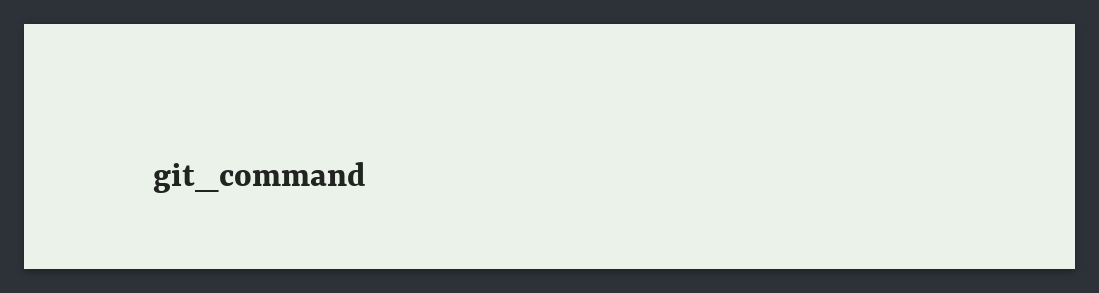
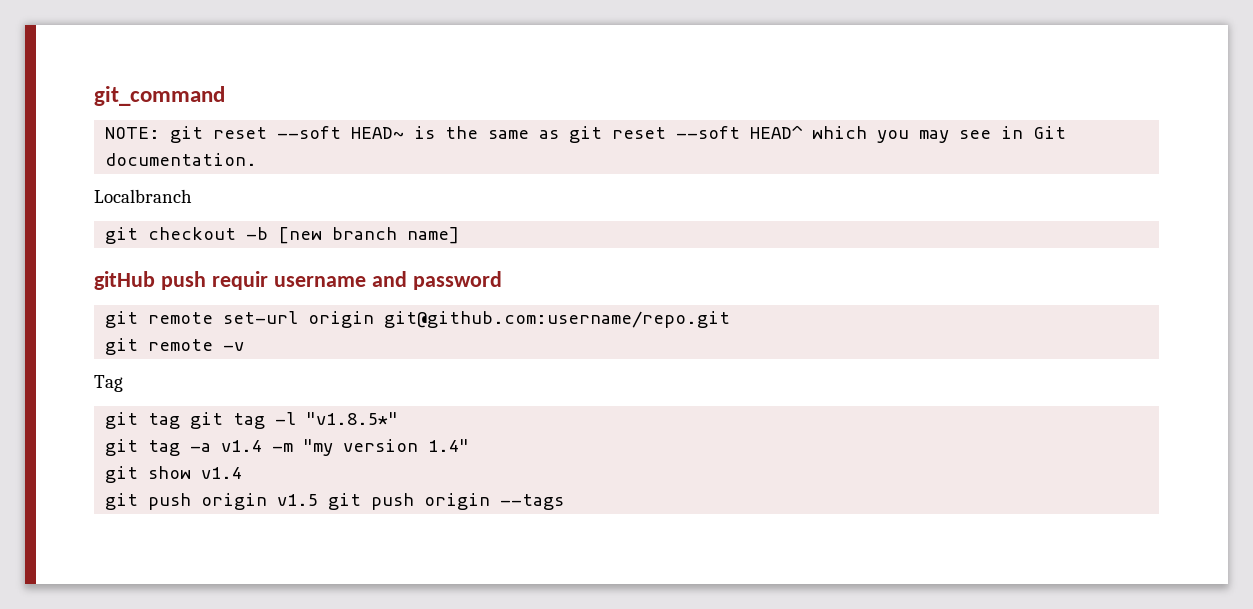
(366, 177) none -> [105,125,1067,143] [105,153,258,166] [94,189,192,203] [105,227,460,244] [94,271,502,290] [105,311,731,328] [105,338,245,355] [94,375,123,392] [105,412,399,429] [105,439,470,456] [105,466,243,483] [105,493,565,510] // NOTE: git reset --soft HEAD~ is the same as git reset --soft HEAD^ which you may see in Git documentation. // Localbranch // git checkout -b [new branch name] // gitHub push requir username and password // git remote set-url origin git@github.com:username/repo.git // git remote -v // Tag // git tag git tag -l "v1.8.5*" // git tag -a v1.4 -m "my version 1.4" // git show v1.4 // git push origin v1.5 git push origin --tags

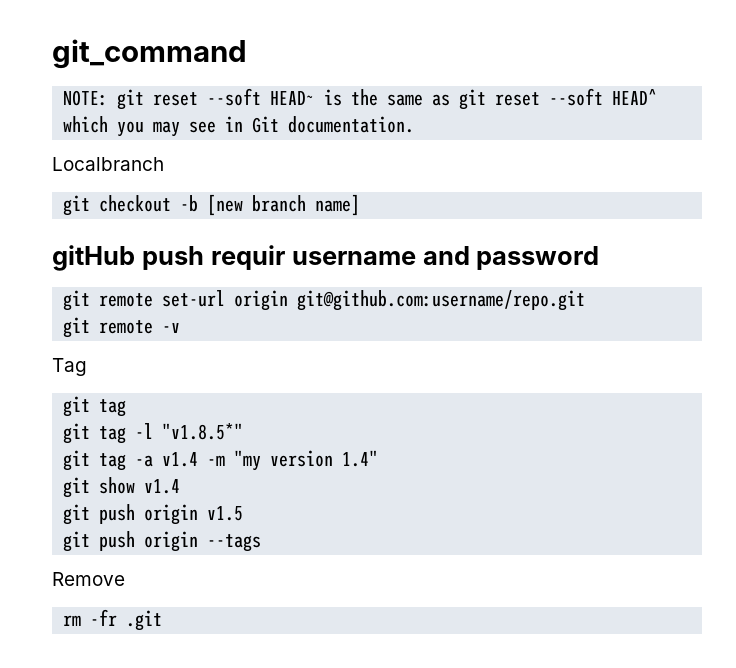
(181, 421) none -> (127, 408) //
(319, 500) none -> (244, 513) //
(565, 502) none -> [52,572,125,586] [63,609,163,631] // Remove // rm -fr .git

